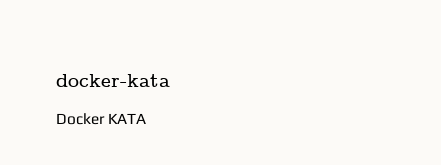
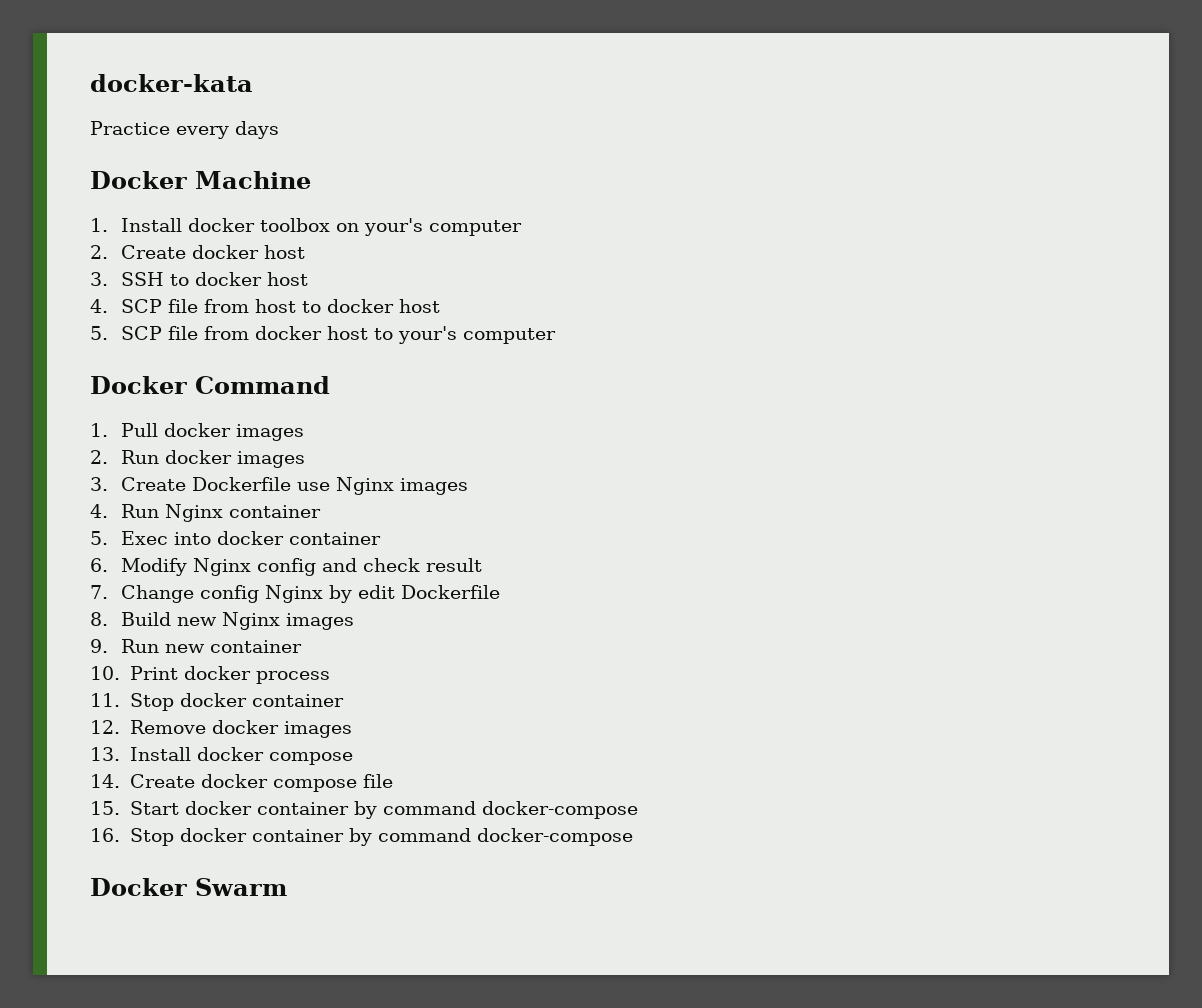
[56,113,147,125] Docker KATA -> [90,121,279,139] [90,171,311,189] [90,218,522,236] [90,245,305,259] [90,272,308,286] [90,299,440,313] [90,326,556,344] [90,376,330,394] [90,423,304,441] [90,450,305,468] [90,477,468,495] [90,504,321,522] [90,531,381,545] [90,558,482,576] [90,585,500,603] [90,612,354,630] [90,639,302,653] [90,666,330,684] [90,693,344,711] [90,720,352,738] [90,747,353,765] [90,774,393,792] [90,801,638,819] [90,828,633,846] [90,878,287,896] Practice every days // Docker Machine // 1. Install docker toolbox on your's computer // 2. Create docker host // 3. SSH to docker host // 4. SCP file from host to docker host // 5. SCP file from docker host to your's computer // Docker Command // 1. Pull docker images // 2. Run docker images // 3. Create Dockerfile use Nginx images // 4. Run Nginx container // 5. Exec into docker container // 6. Modify Nginx config and check result // 7. Change config Nginx by edit Dockerfile // 8. Build new Nginx images // 9. Run new container // 10. Print docker process // 11. Stop docker container // 12. Remove docker images // 13. Install docker compose // 14. Create docker compose file // 15. Start docker container by command docker-compose // 16. Stop docker container by command docker-compose // Docker Swarm

